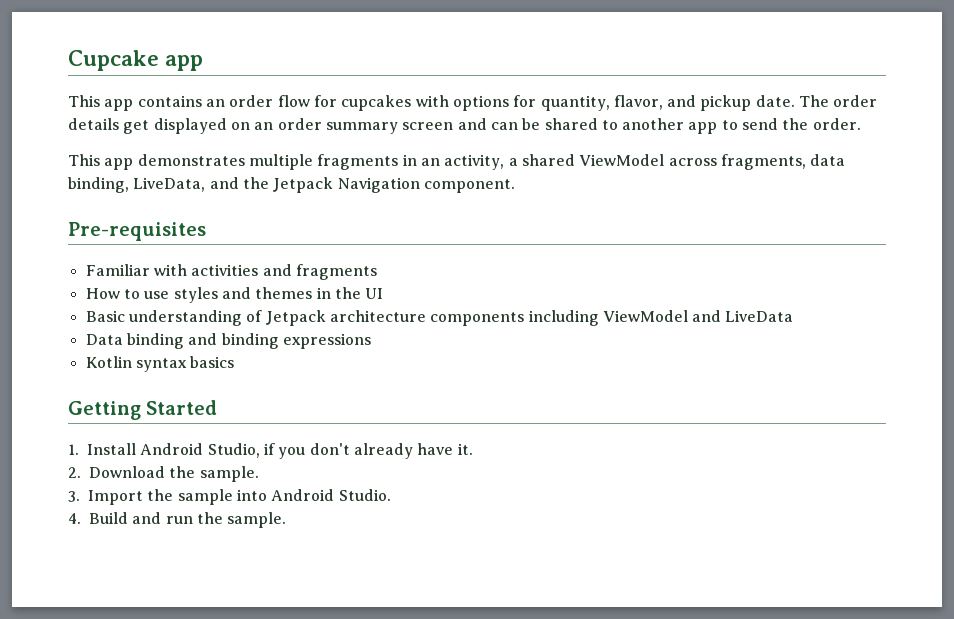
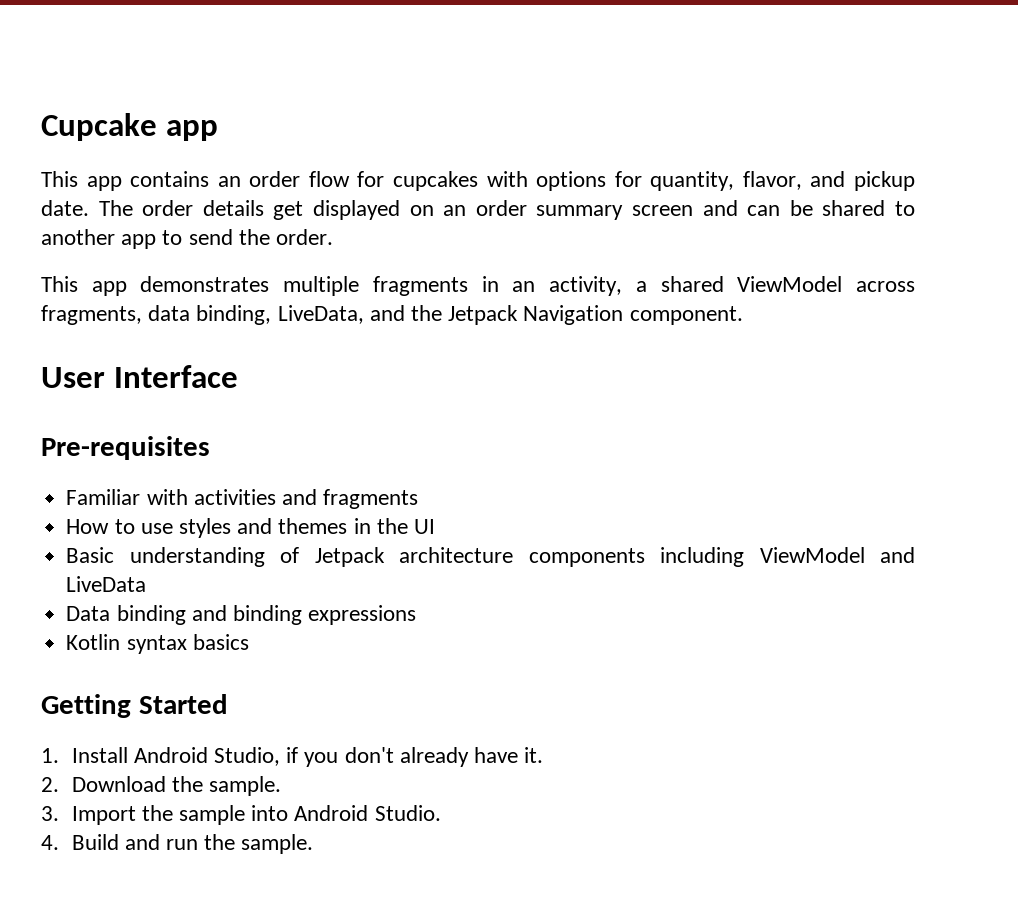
(515, 186) none -> [41,365,238,388] // User Interface

